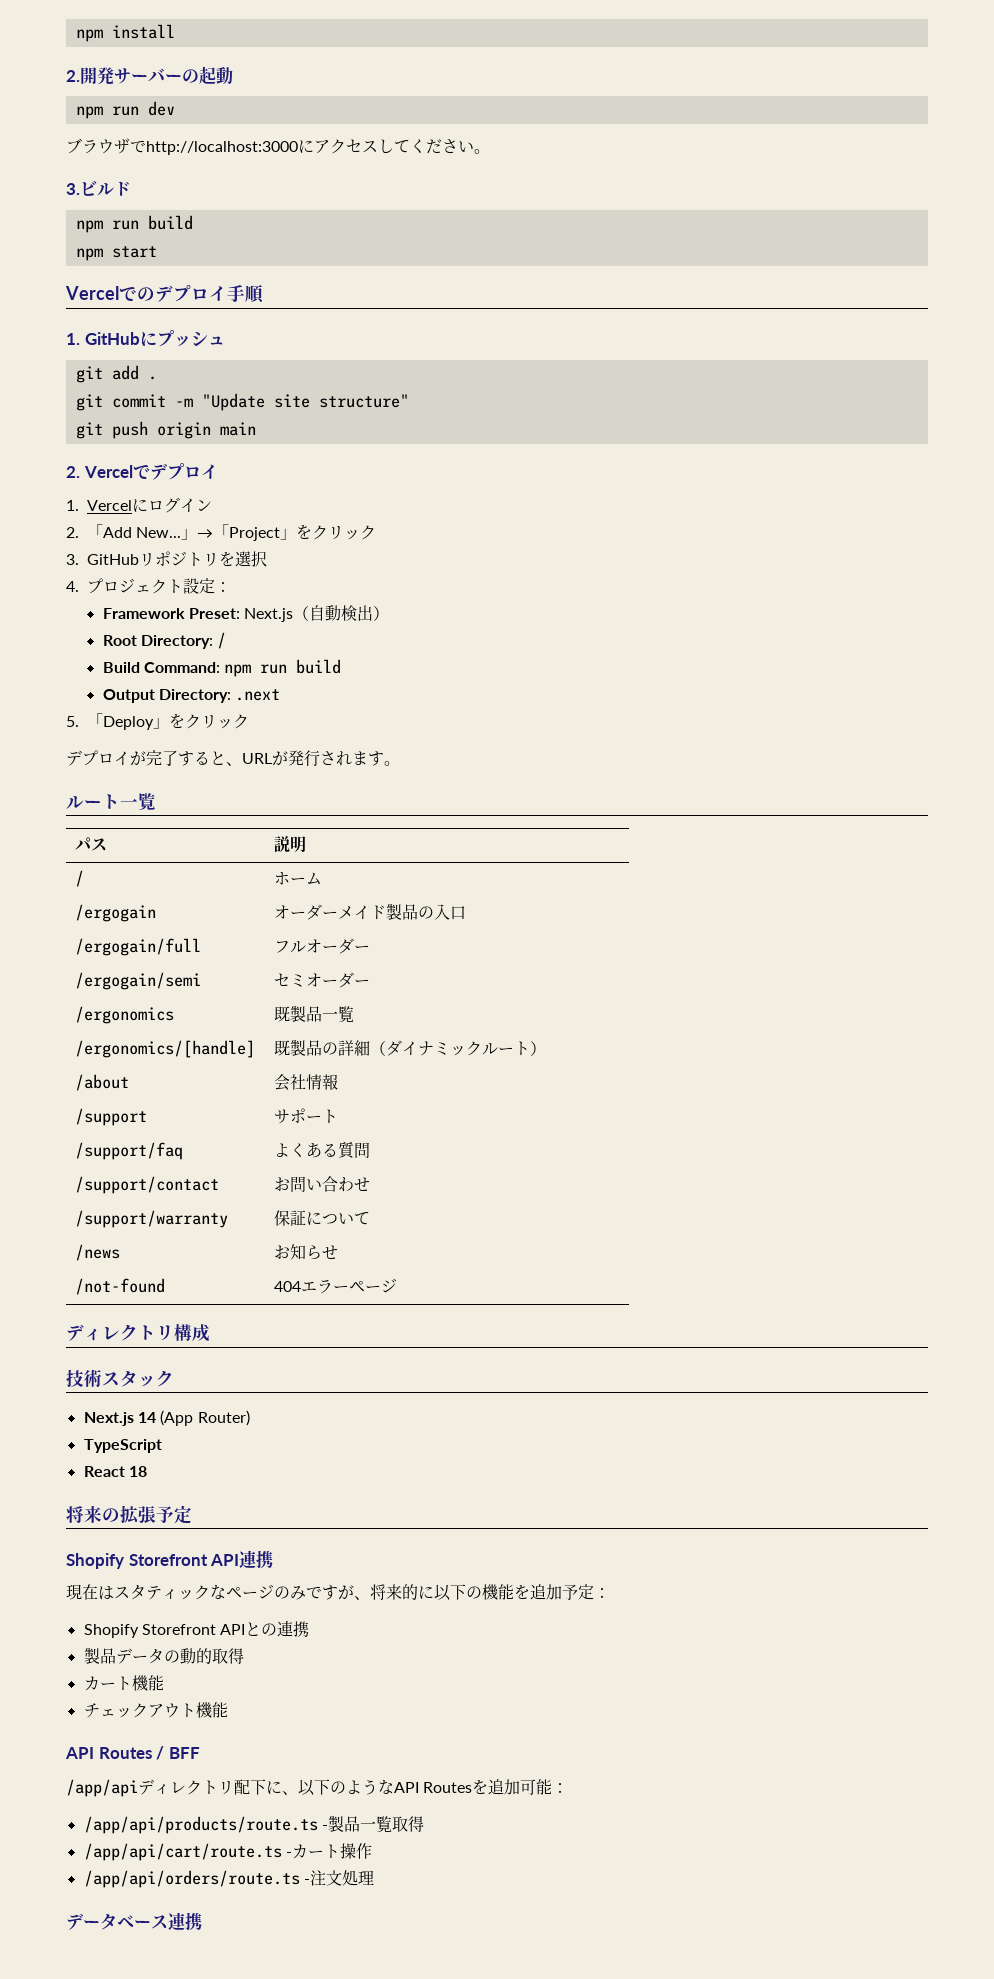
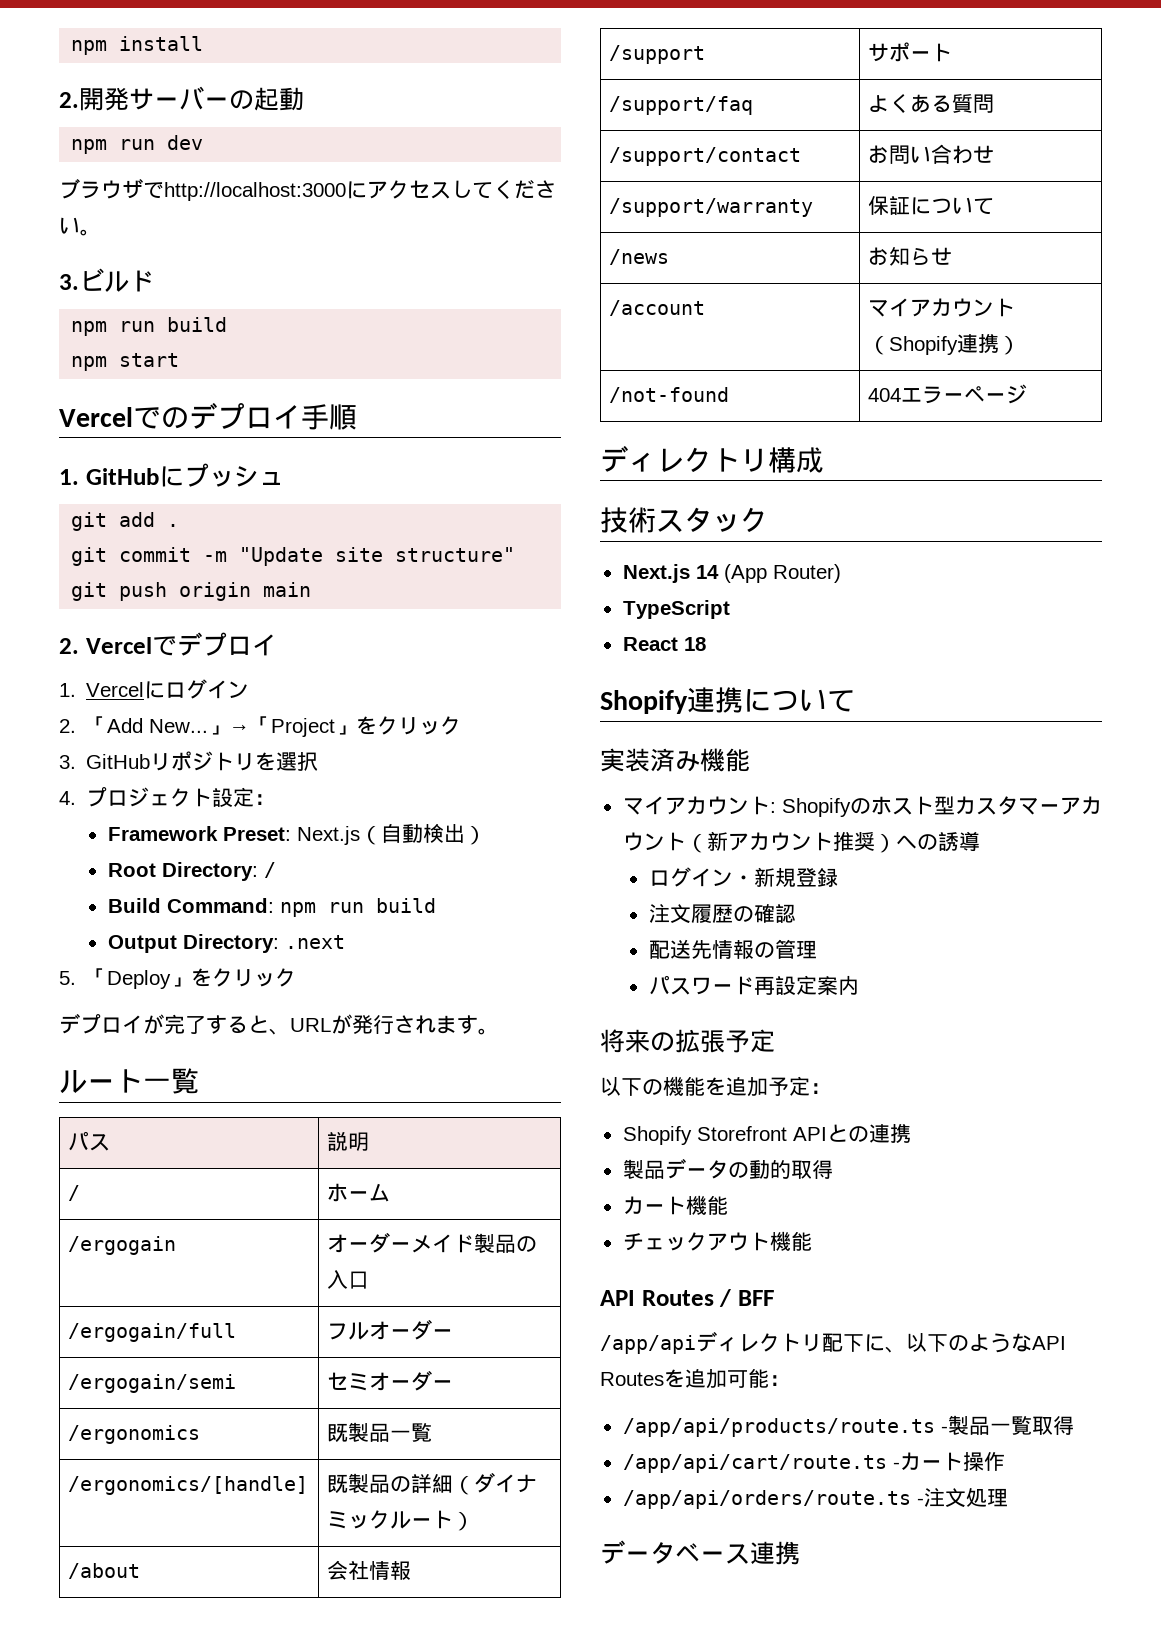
(339, 1252) none -> [609,300,706,316] [868,298,1016,317] [868,333,1021,355] // /account | マイアカウント（Shopify連携）
[66,1505,192,1524] [66,1550,274,1569] [66,1584,434,1600] 将来の拡張予定 // Shopify Storefront API連携 // 現在はスタティックなページのみですが、将来的に -> [600,687,855,714] [600,748,750,772] [622,796,1102,817] [622,831,980,853] [648,867,838,887] [648,904,796,924] [648,939,817,959] [648,975,859,995] [600,1029,775,1053] Shopify連携について // 実装済み機能 // マイアカウント: Shopifyのホスト型カスタマーアカウント（新アカウント推奨）への誘導 // ログイン・新規登録 // 注文履歴の確認 // 配送先情報の管理 // パスワード再設定案内 // 将来の拡張予定 //

